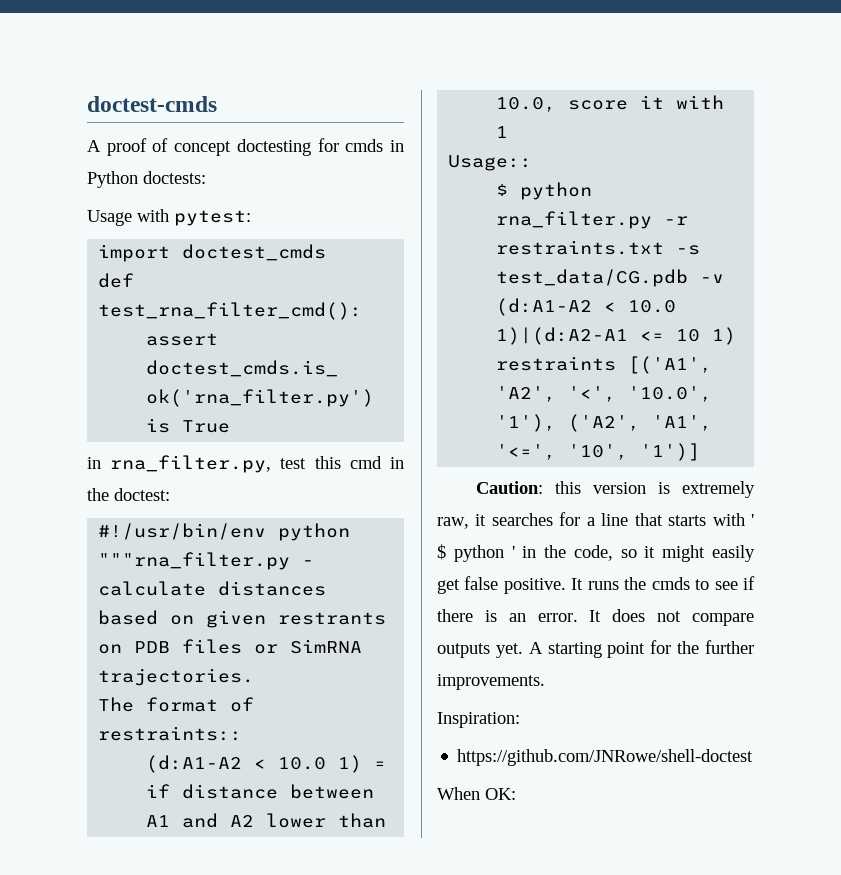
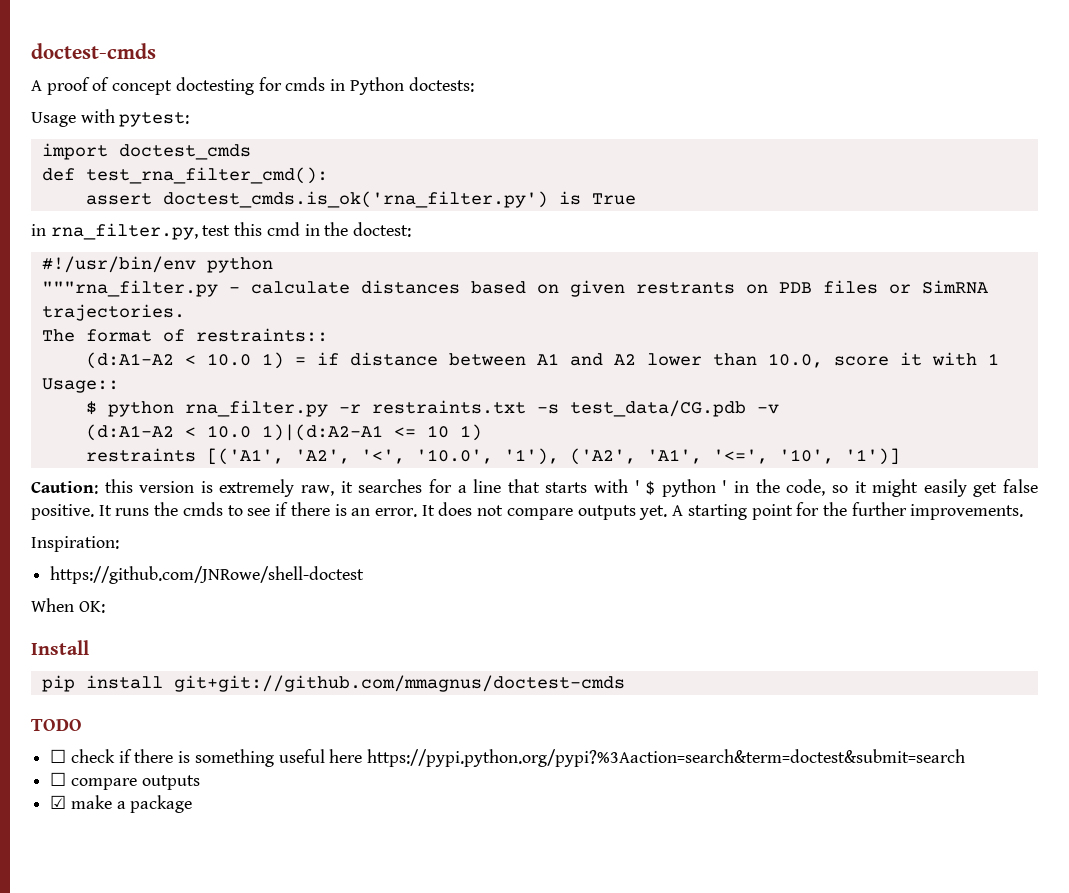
(516, 794) none -> [31,640,89,655] [41,675,625,692] [31,719,82,731] [50,749,966,767] [50,772,200,790] [50,795,193,813] // Install // pip install git+git://github.com/mmagnus/doctest-cmds // TODO // ☐ check if there is something useful here https://pypi.python.org/pypi?%3Aaction=search&term=doctest&submit=search // ☐ compare outputs // ☑ make a package

